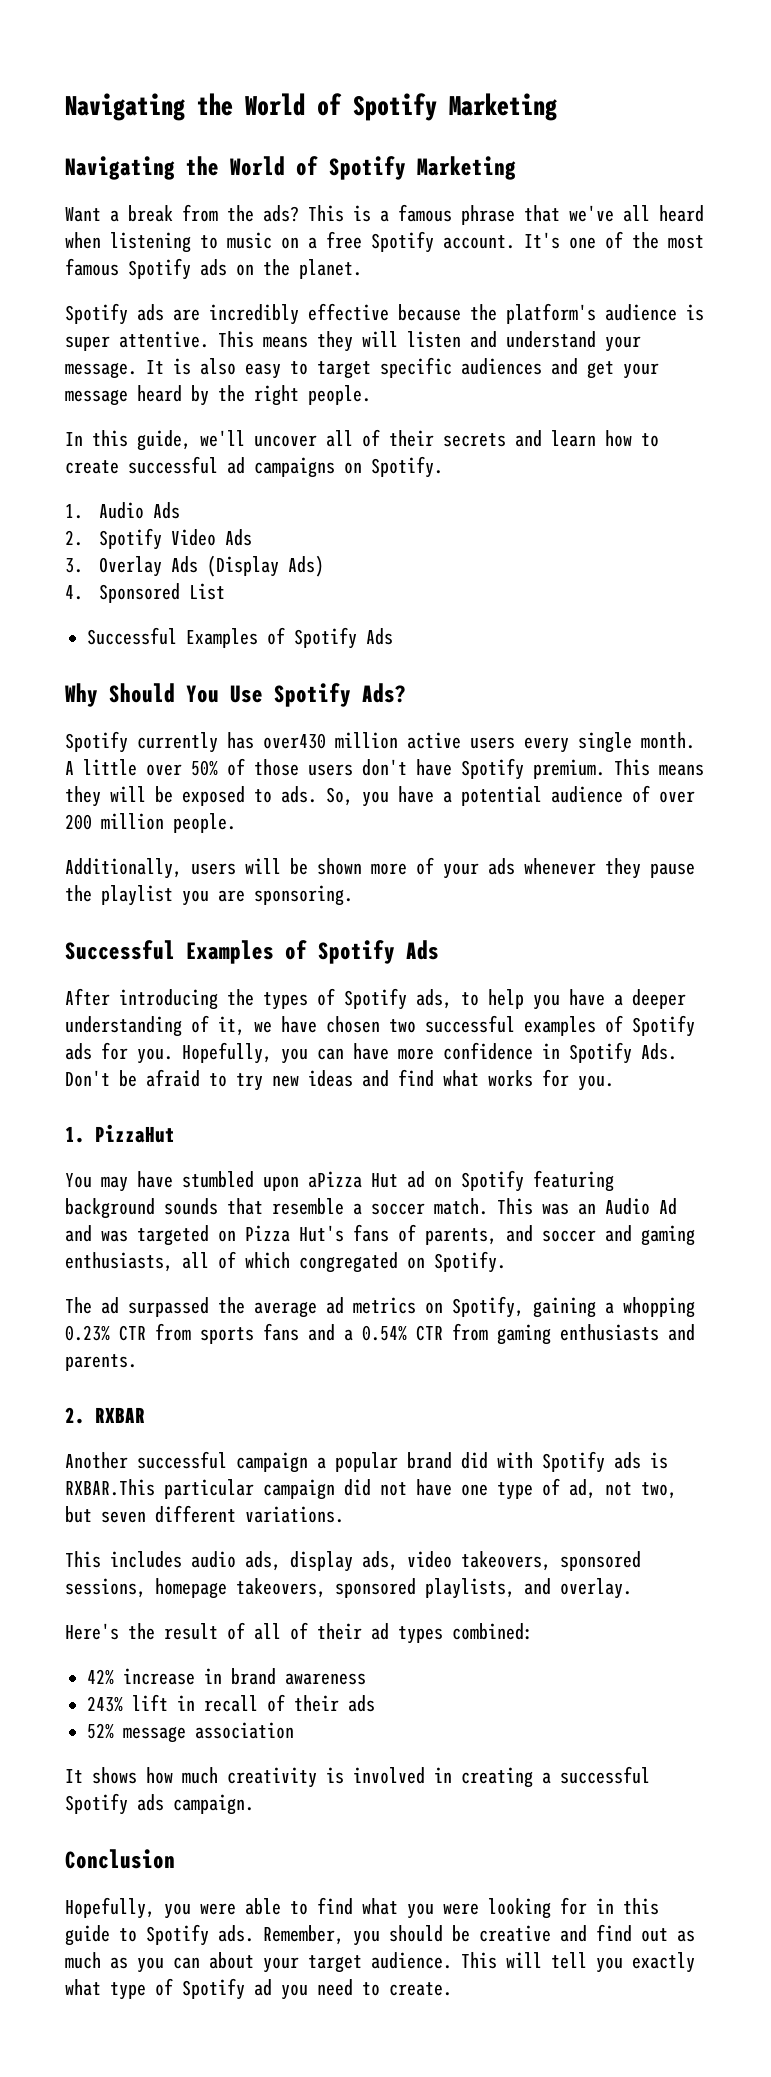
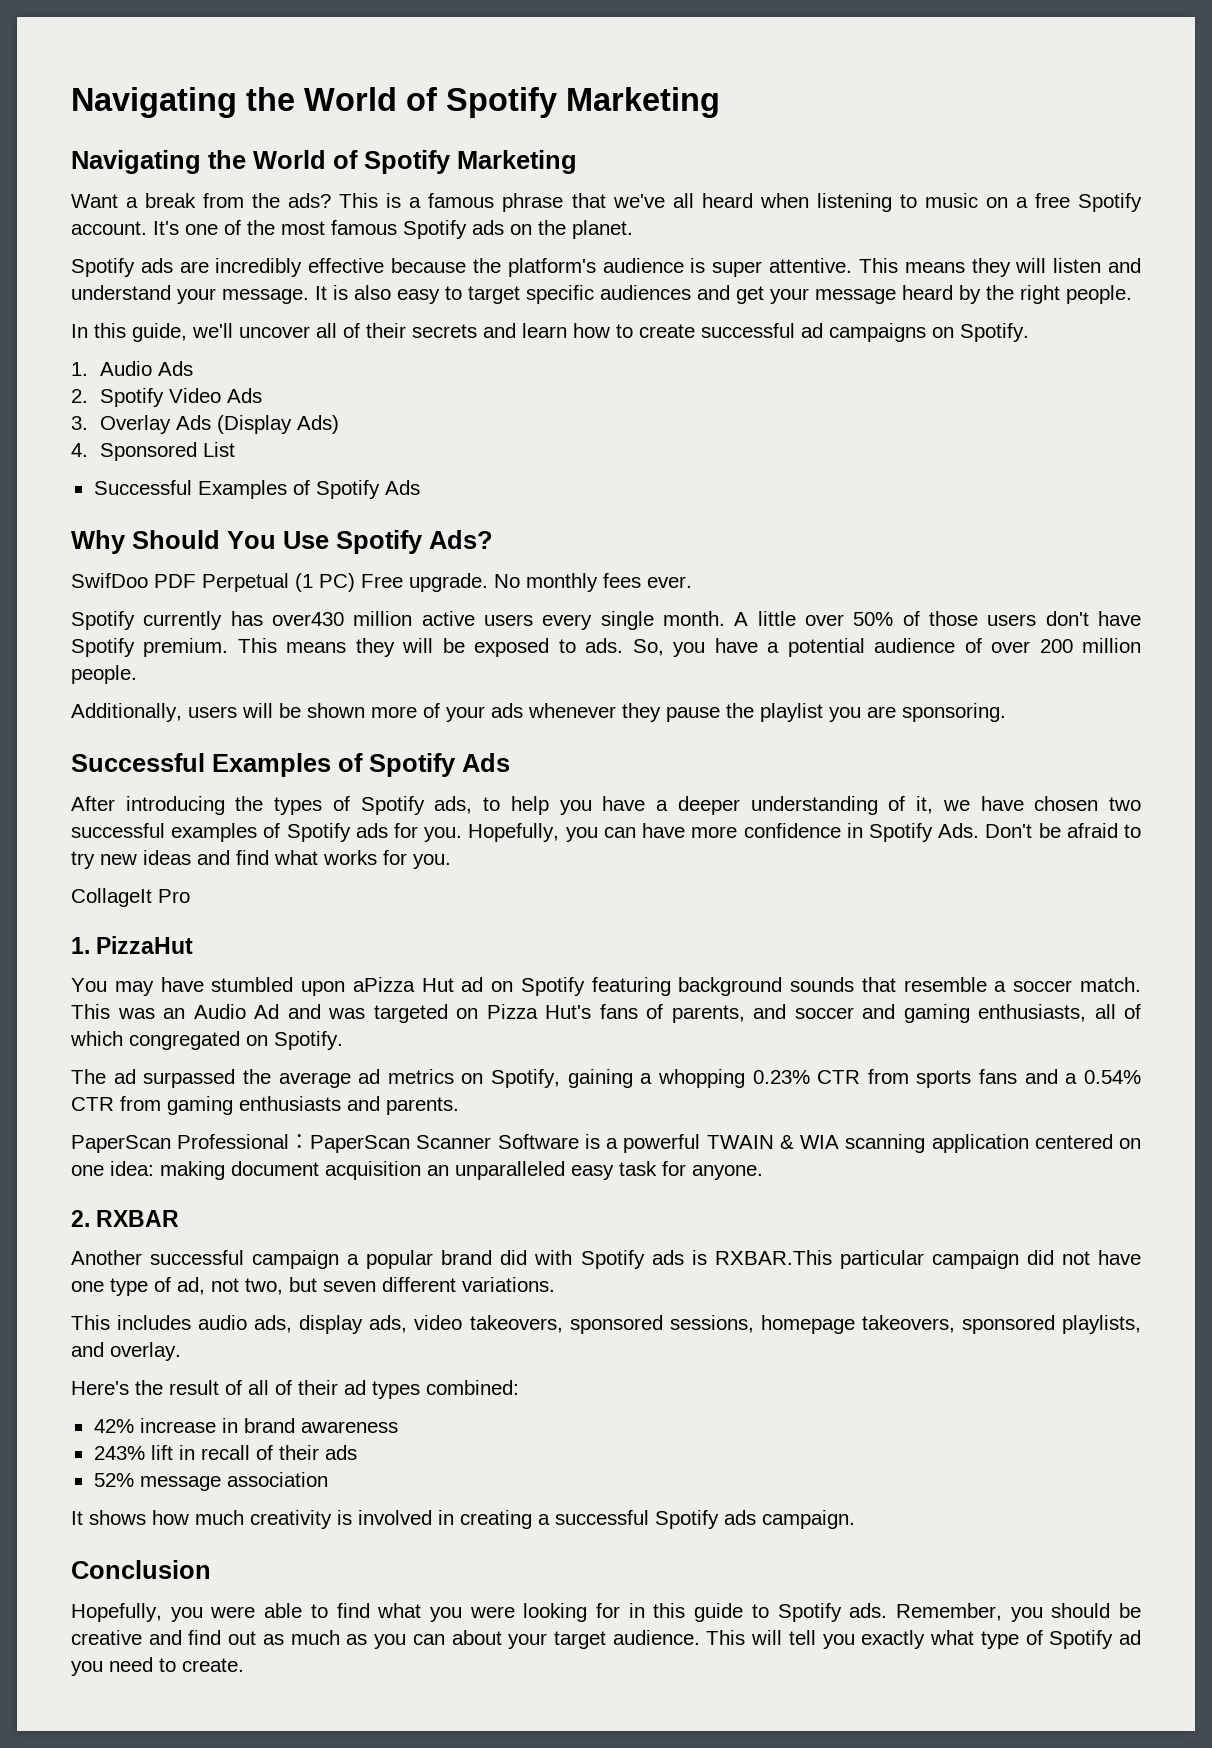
(406, 693) none -> [71,573,692,592] // SwifDoo PDF Perpetual (1 PC) Free upgrade. No monthly fees ever.
(614, 1083) none -> [71,888,190,907] // CollageIt Pro
(137, 1362) none -> [71,1134,1142,1153] [71,1161,763,1180] // PaperScan Professional：PaperScan Scanner Software is a powerful TWAIN & WIA scanning application centered on one idea: making document acquisition an unparalleled easy task for anyone.

